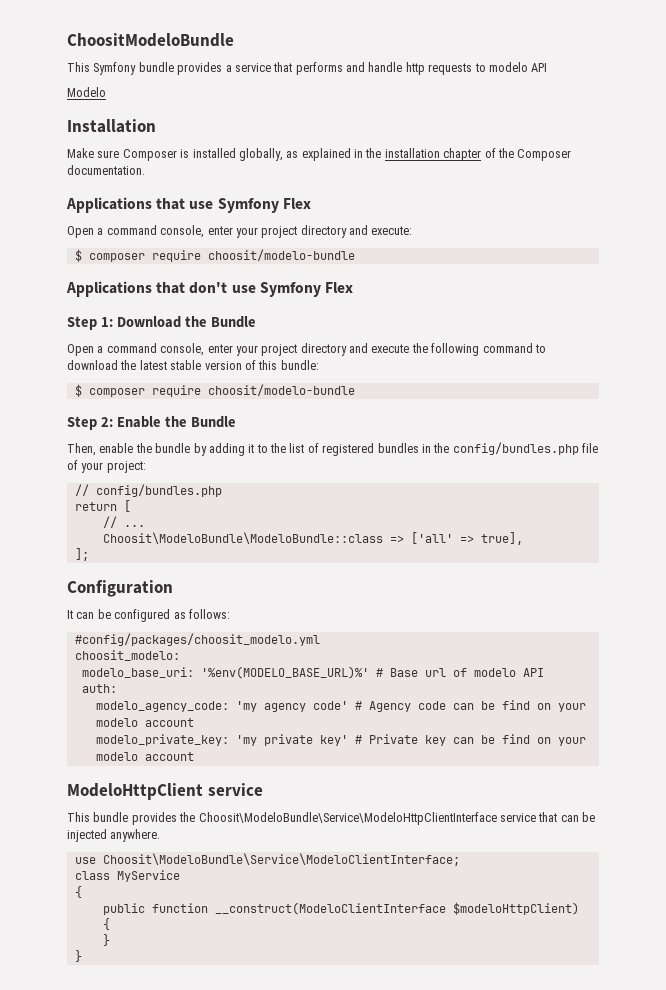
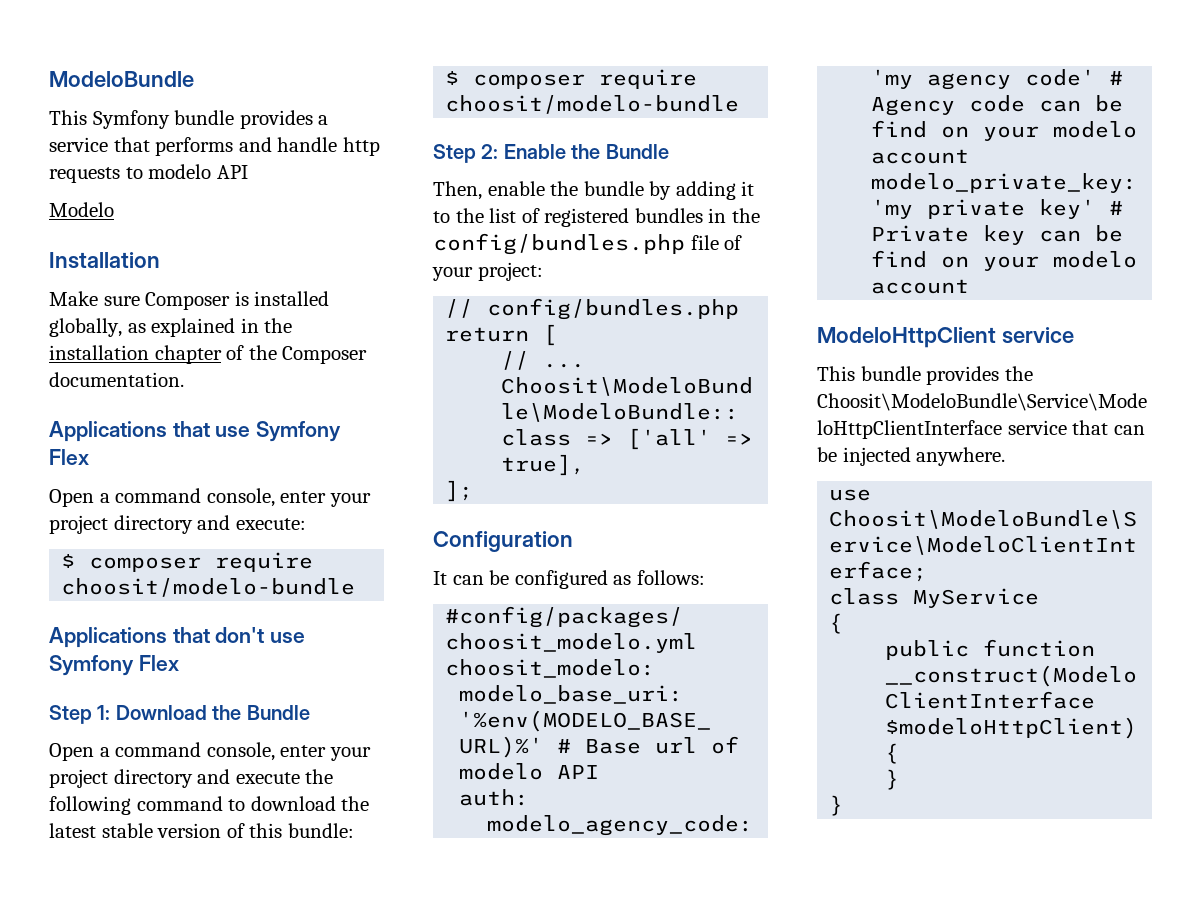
[67,33,234,47] ChoositModeloBundle -> [49,71,194,87] ModeloBundle

